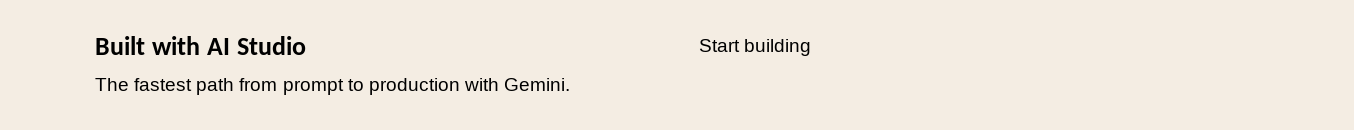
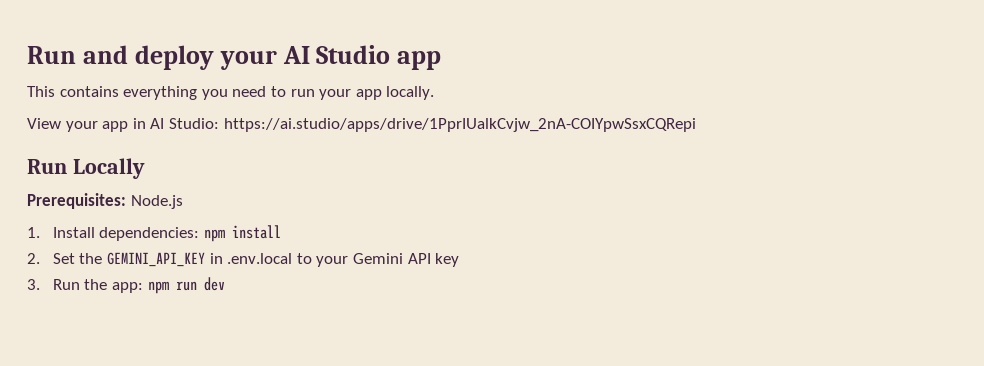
[95,36,306,55] [95,78,571,95] [699,39,812,56] Built with AI Studio // The fastest path from prompt to production with Gemini. // Start building -> [27,45,442,70] [27,86,435,100] [27,118,696,132] [27,158,145,179] [27,193,183,209] [27,225,281,242] [27,252,460,267] [27,277,225,294] Run and deploy your AI Studio app // This contains everything you need to run your app locally. // View your app in AI Studio: https://ai.studio/apps/drive/1PprIUalkCvjw_2nA-COIYpwSsxCQRepi // Run Locally // Prerequisites: Node.js // 1. Install dependencies: npm install // 2. Set the GEMINI_API_KEY in .env.local to your Gemini API key // 3. Run the app: npm run dev

